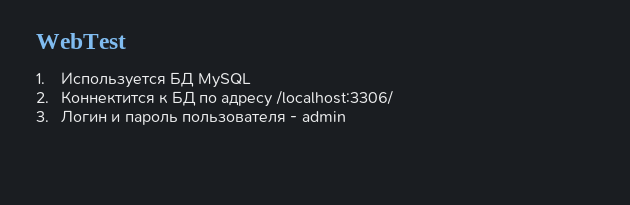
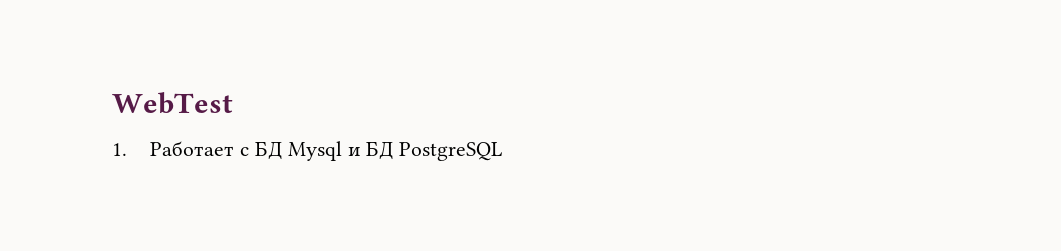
[61,72,251,88] [36,90,393,107] [36,110,346,125] Используется БД MySQL // 2. Коннектится к БД по адресу /localhost:3306/ // 3. Логин и пароль пользователя - admin -> [150,141,503,161] Работает с БД Mysql и БД PostgreSQL

